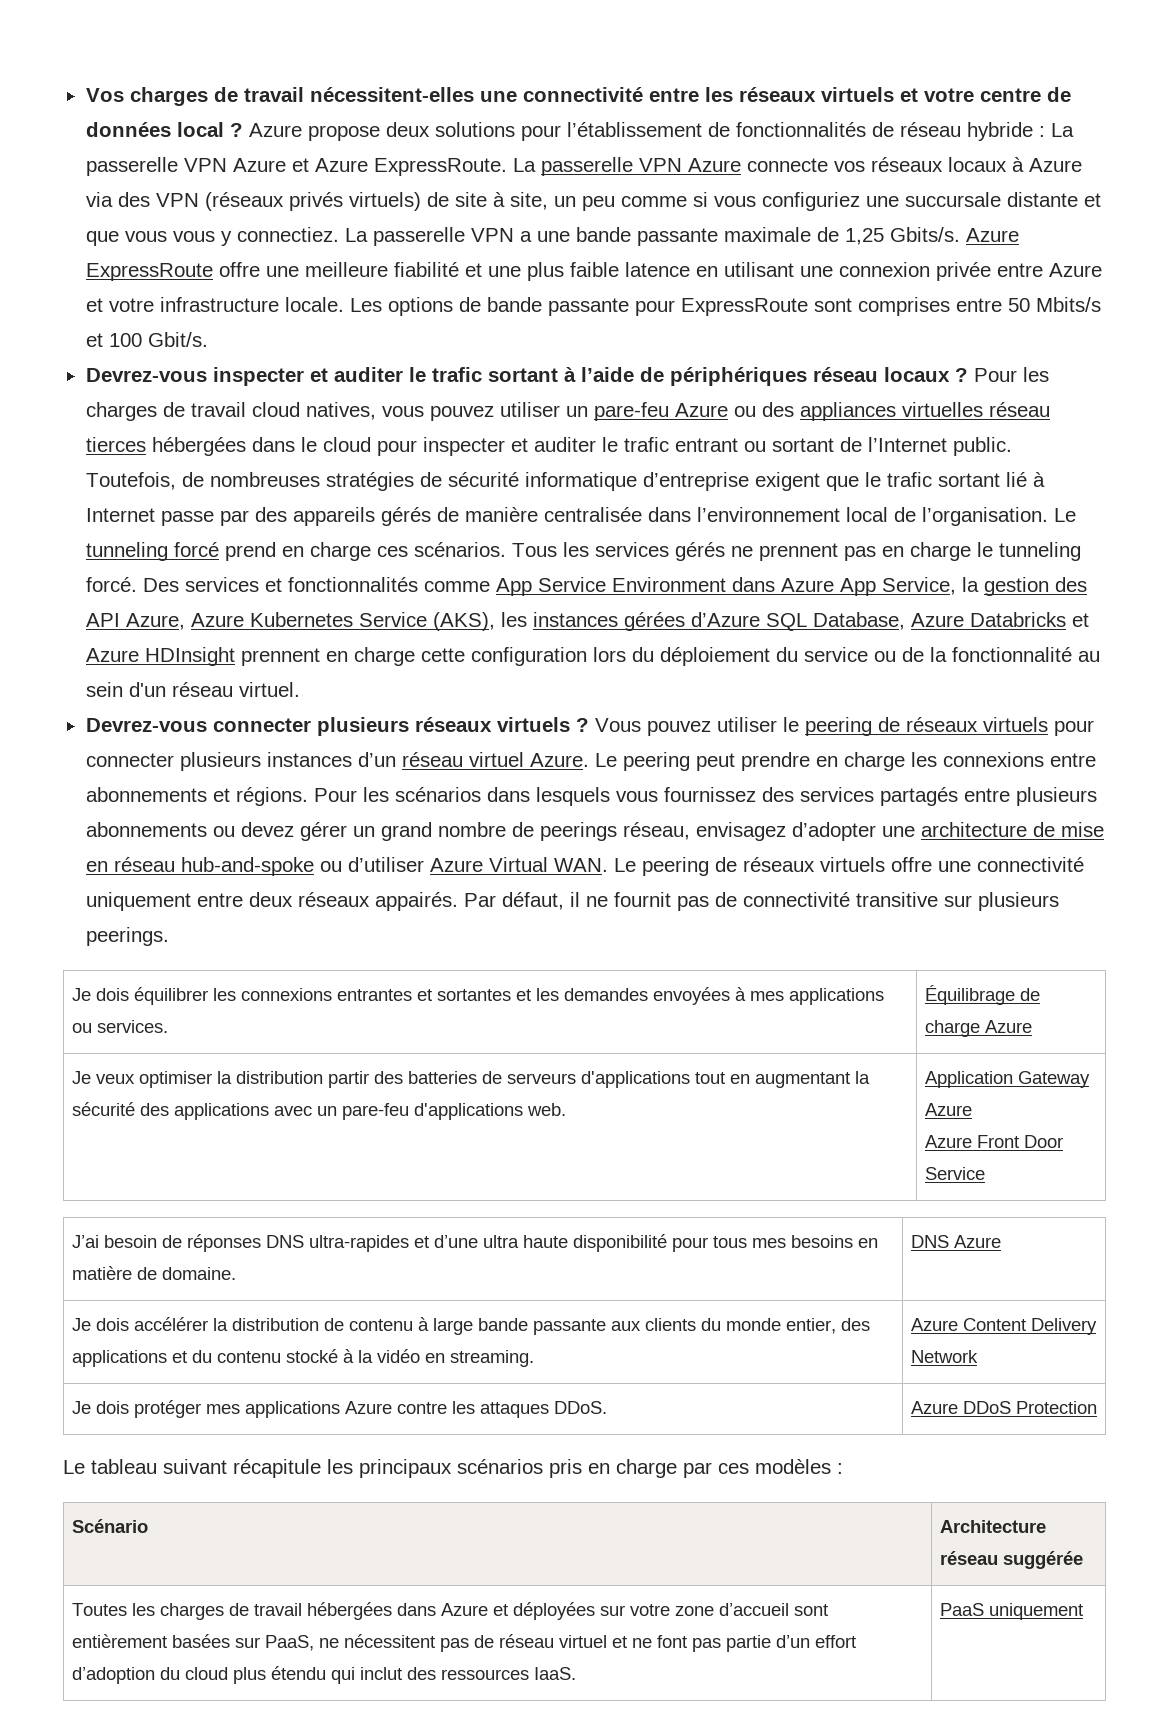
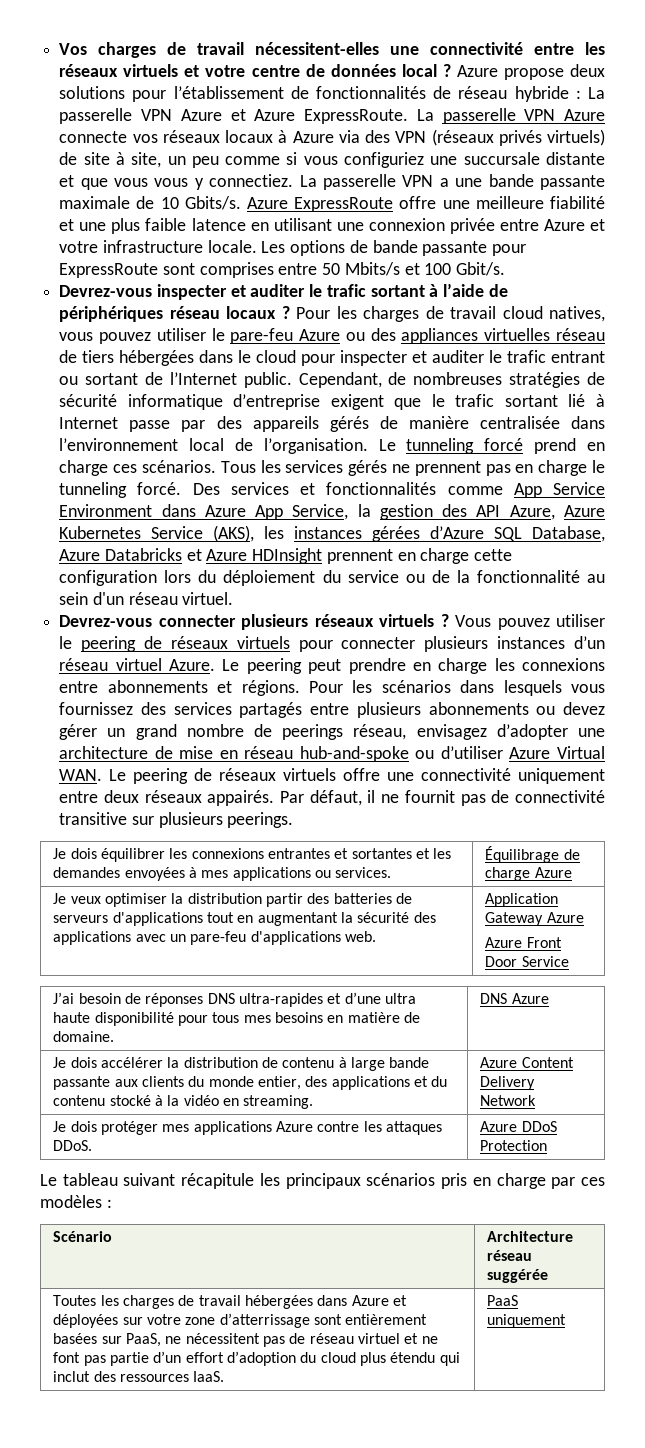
[844,228,884,245] 1,25 -> [160,197,179,209] 10
[565,406,588,417] un -> [211,328,225,341] le
[85,437,146,452] tierces -> [59,350,115,363] de tiers
[85,472,176,490] Toutefois, -> [298,372,382,388] Cependant,
[718,1603,789,1616] d’accueil -> [219,1313,310,1328] d’atterrissage

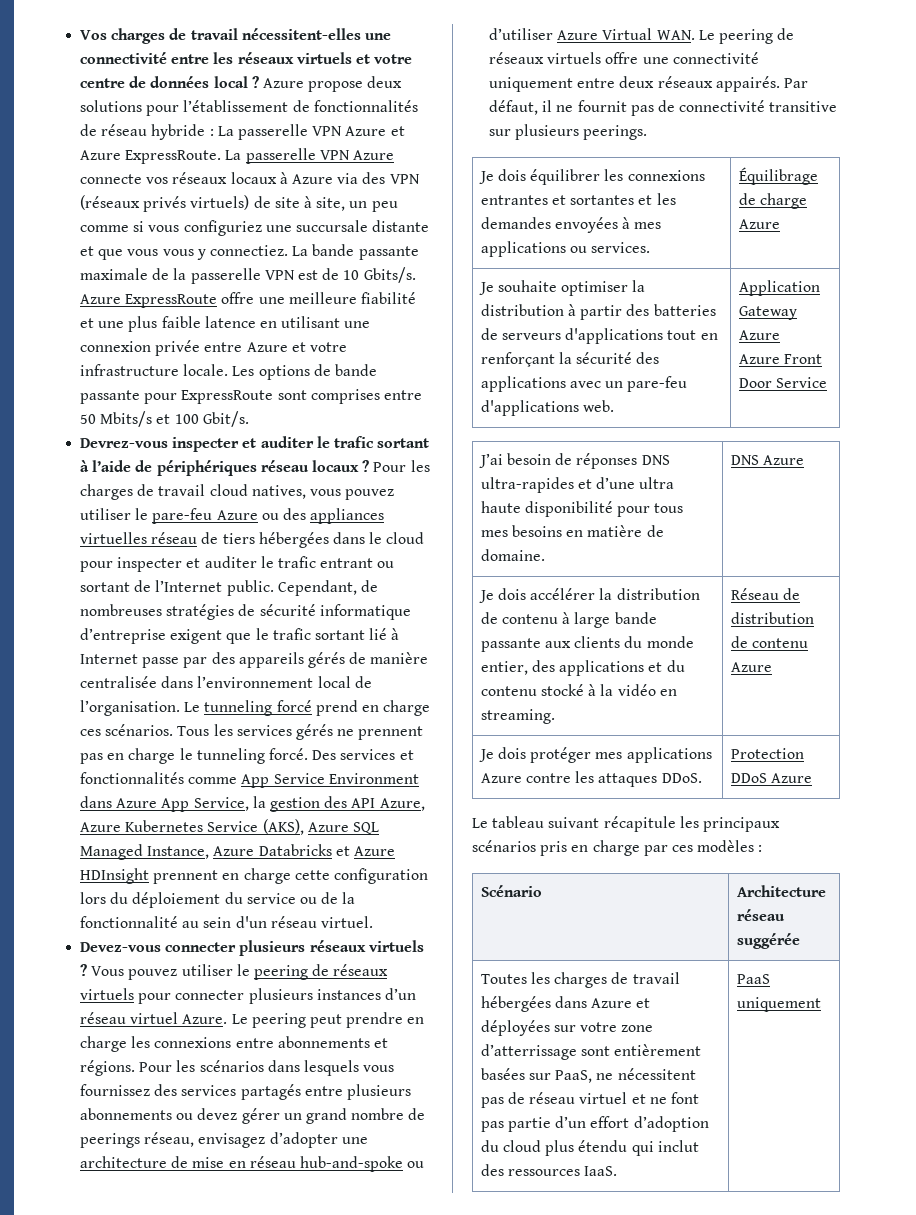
[323,174,605,190] [59,196,131,209] passerelle VPN a une bande passante maximale -> [312,244,419,260] [80,268,318,284] bande passante maximale de la passerelle VPN est
[264,526,605,542] les instances gérées d’Azure SQL Database, -> [307,822,379,834] [80,844,210,860] Azure SQL Managed Instance,
[59,615,153,627] Devrez-vous -> [80,942,162,952] Devez-vous
[70,896,101,904] veux -> [498,280,558,292] souhaite
(262, 898) none -> [568,304,577,316] à
[257,912,338,926] augmentant -> [480,352,555,367] renforçant
[480,1057,574,1068] [480,1076,536,1090] [480,1095,537,1106] Azure Content Delivery Network -> [730,588,801,600] [730,612,814,624] [730,636,809,648] [730,662,772,672] Réseau de distribution de contenu Azure
[480,1121,557,1132] [480,1140,548,1151] Azure DDoS Protection -> [730,748,804,759] [730,773,813,783] Protection DDoS Azure

